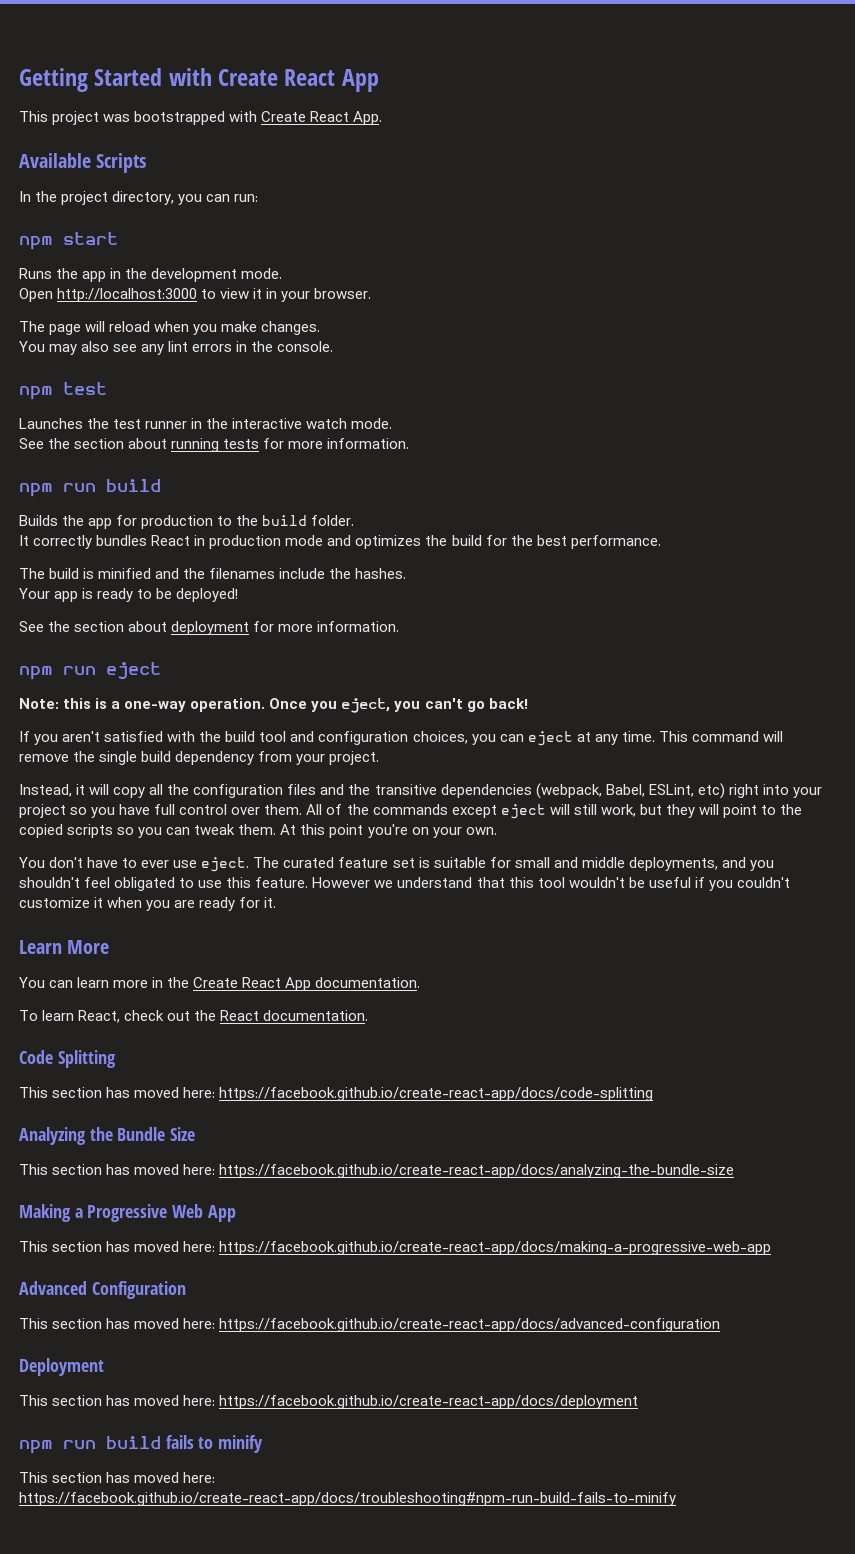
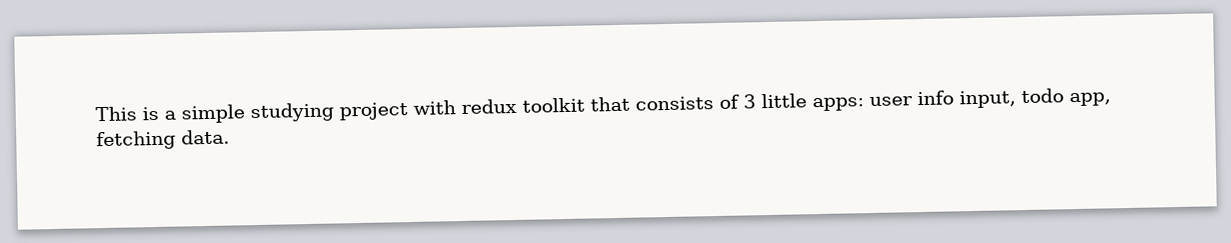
[19,68,379,92] [19,111,383,125] [19,153,147,173] [19,191,259,205] [19,232,118,250] [19,268,283,282] [19,288,372,302] [19,321,321,335] [19,341,334,355] [19,382,107,400] [19,418,393,429] [19,438,410,452] [19,479,161,497] [19,515,355,529] [19,535,661,549] [19,568,407,579] [19,588,239,602] [19,621,400,635] [19,662,161,680] [19,698,528,713] [19,731,783,746] [19,751,380,765] [19,783,822,799] [19,804,803,819] [19,824,497,838] [19,857,774,872] [19,877,790,891] [19,897,277,911] [19,940,110,954] [19,977,421,991] [19,1010,369,1023] [19,1050,116,1068] [19,1087,654,1101] [19,1127,196,1145] [19,1164,735,1178] [19,1204,236,1222] [19,1241,772,1255] [19,1281,186,1299] [19,1318,721,1332] [19,1358,104,1376] [19,1395,639,1409] [19,1435,264,1454] [19,1472,216,1483] [19,1492,676,1506] Getting Started with Create React App // This project was bootstrapped with Create React App. // Available Scripts // In the project directory, you can run: // npm start // Runs the app in the development mode. // Open http://localhost:3000 to view it in your browser. // The page will reload when you make changes. // You may also see any lint errors in the console. // npm test // Launches the test runner in the interactive watch mode. // See the section about running tests for more information. // npm run build // Builds the app for production to the build folder. // It correctly bundles React in production mode and optimizes the build for the best performance. // The build is minified and the filenames include the hashes. // Your app is ready to be deployed! // See the section about deployment for more information. // npm run eject // Note: this is a one-way operation. Once you eject, you can't go back! // If you aren't satisfied with the build tool and configuration choices, you can eject at any time. This command will remove the single build dependency from your project. // Instead, it will copy all the configuration files and the transitive dependencies (webpack, Babel, ESLint, etc) right into your project so you have full control over them. All of the commands except eject will still work, but they will point to the copied scripts so you can tweak them. At this point you're on your own. // You don't have to ever use eject. The curated feature set is suitable for small and middle deployments, and you shouldn't feel obligated to use this feature. However we understand that this tool wouldn't be useful if you couldn't customize it when you are ready for it. // Learn More // You can learn more in the Create React App documentation. // To learn React, check out the React documentation. // Code Splitting // This section has moved here: https://facebook.github.io/create-react-app/docs/code-splitting // Analyzing the Bundle Size // This section has moved here: https://facebook.github.io/create-react-app/docs/analyzing-the-bundle-size // Making a Progressive Web App // This section has moved here: https://facebook.github.io/create-react-app/docs/making-a-progressive-web-app // Advanced Configuration // This section has moved here: https://facebook.github.io/create-react-app/docs/advanced-configuration // Deployment // This section has moved here: https://facebook.github.io/create-react-app/docs/deployment // npm run build fails to minify // This section has moved here: https://facebook.github.io/create-react-app/docs/troubleshooting#npm-run-build-fails-to-minify -> [95,88,1111,124] [96,129,230,151] This is a simple studying project with redux toolkit that consists of 3 little apps: user info input, todo app, fetching data.

